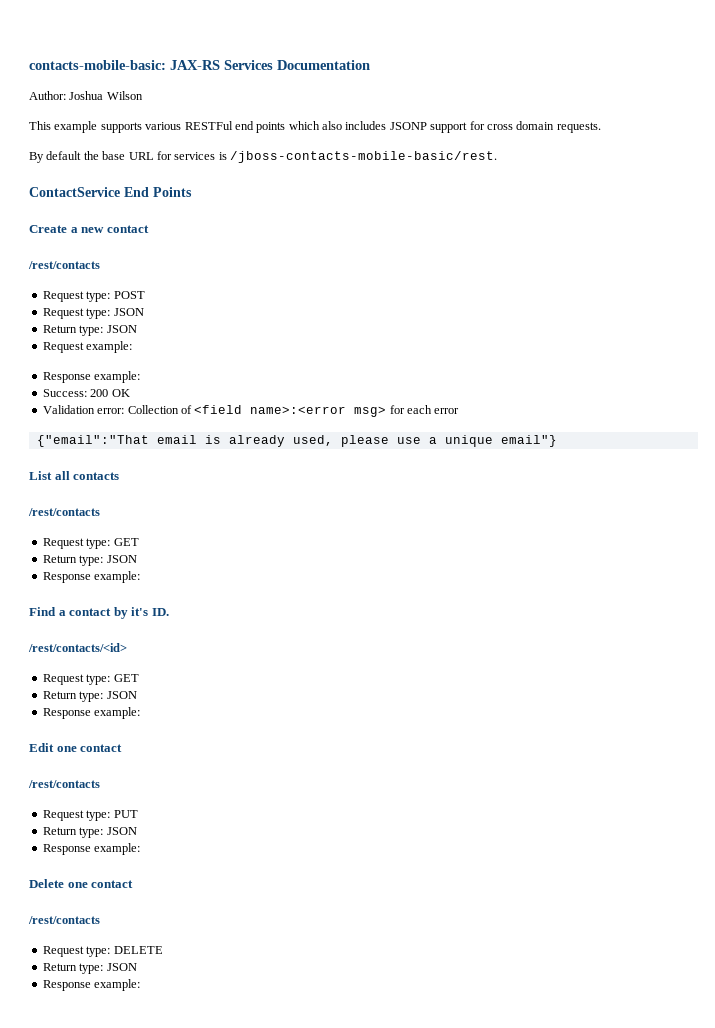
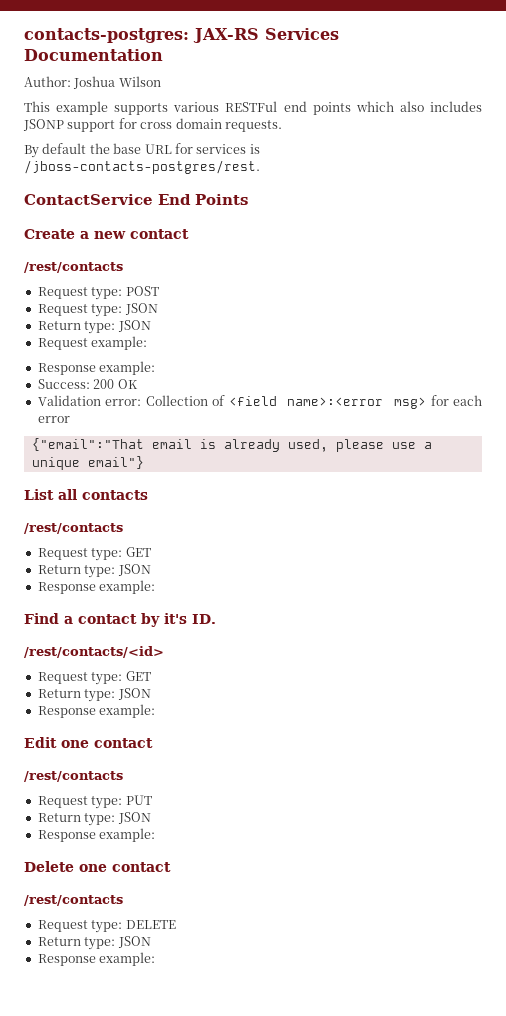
[29,60,166,70] contacts-mobile-basic: -> [24,28,189,43] contacts-postgres:
[230,151,497,163] /jboss-contacts-mobile-basic/rest. -> [24,160,260,174] /jboss-contacts-postgres/rest.

